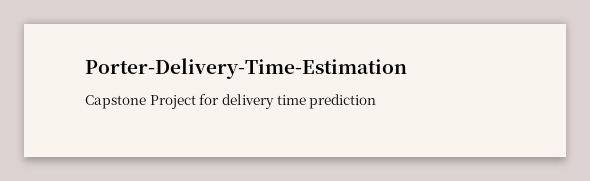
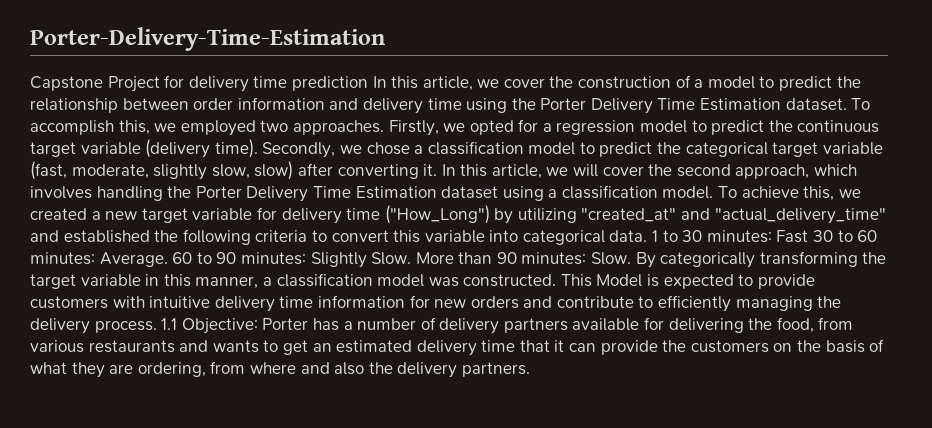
(377, 101) none -> [372,75,861,91] [30,97,871,114] [30,119,880,136] [30,139,883,158] [30,161,858,180] [30,185,861,202] [30,205,886,224] [30,229,878,245] [30,251,887,268] [30,273,815,289] [30,295,842,312] [30,317,854,334] [30,339,885,356] [30,361,530,378] In this article, we cover the construction of a model to predict the relationship between order information and delivery time using the Porter Delivery Time Estimation dataset. To accomplish this, we employed two approaches. Firstly, we opted for a regression model to predict the continuous target variable (delivery time). Secondly, we chose a classification model to predict the categorical target variable (fast, moderate, slightly slow, slow) after converting it. In this article, we will cover the second approach, which involves handling the Porter Delivery Time Estimation dataset using a classification model. To achieve this, we created a new target variable for delivery time ("How_Long") by utilizing "created_at" and "actual_delivery_time" and established the following criteria to convert this variable into categorical data. 1 to 30 minutes: Fast 30 to 60 minutes: Average. 60 to 90 minutes: Slightly Slow. More than 90 minutes: Slow. By categorically transforming the target variable in this manner, a classification model was constructed. This Model is expected to provide customers with intuitive delivery time information for new orders and contribute to efficiently managing the delivery process. 1.1 Objective: Porter has a number of delivery partners available for delivering the food, from various restaurants and wants to get an estimated delivery time that it can provide the customers on the basis of what they are ordering, from where and also the delivery partners.

